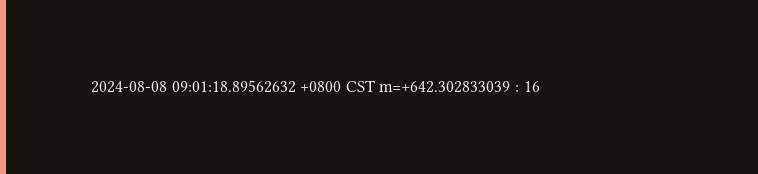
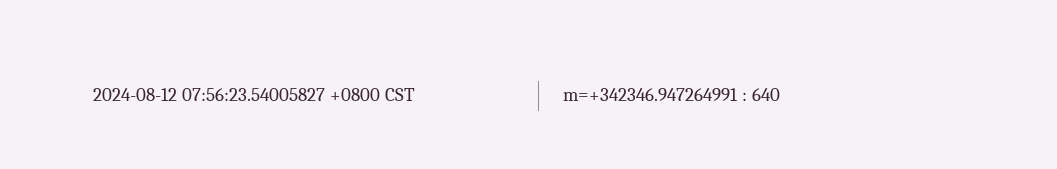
[91,80,540,93] 2024-08-08 09:01:18.89562632 +0800 CST m=+642.302833039 : 16 -> [93,88,781,101] 2024-08-12 07:56:23.54005827 +0800 CST m=+342346.947264991 : 640

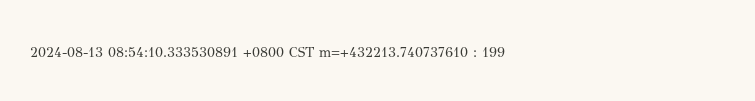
[93,88,781,101] 2024-08-12 07:56:23.54005827 +0800 CST m=+342346.947264991 : 640 -> [30,46,505,58] 2024-08-13 08:54:10.333530891 +0800 CST m=+432213.740737610 : 199

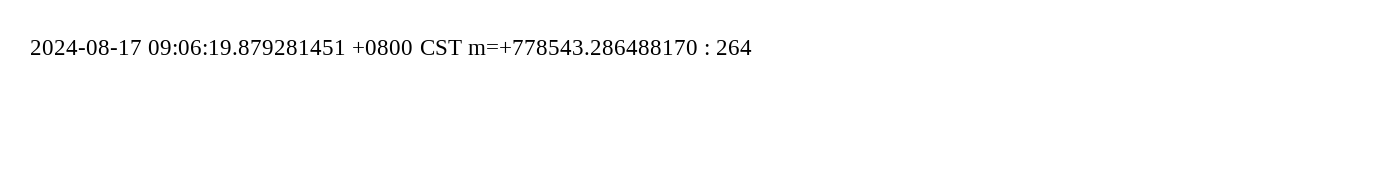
[30,46,505,58] 2024-08-13 08:54:10.333530891 +0800 CST m=+432213.740737610 : 199 -> [30,40,753,55] 2024-08-17 09:06:19.879281451 +0800 CST m=+778543.286488170 : 264

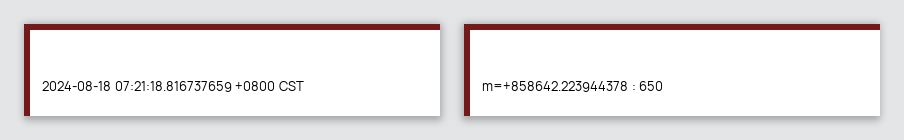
[30,40,753,55] 2024-08-17 09:06:19.879281451 +0800 CST m=+778543.286488170 : 264 -> [42,81,664,92] 2024-08-18 07:21:18.816737659 +0800 CST m=+858642.223944378 : 650

